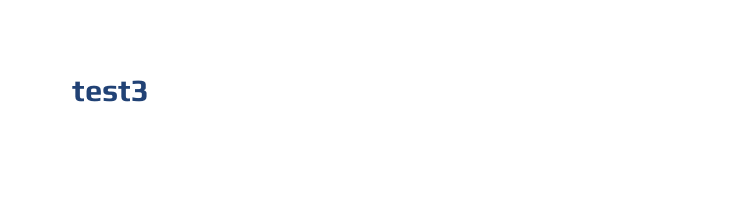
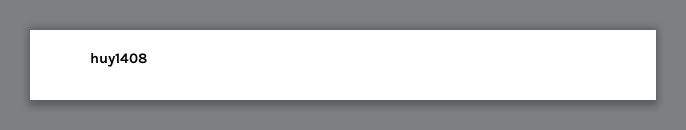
[72,80,149,102] test3 -> [90,53,147,67] huy1408

